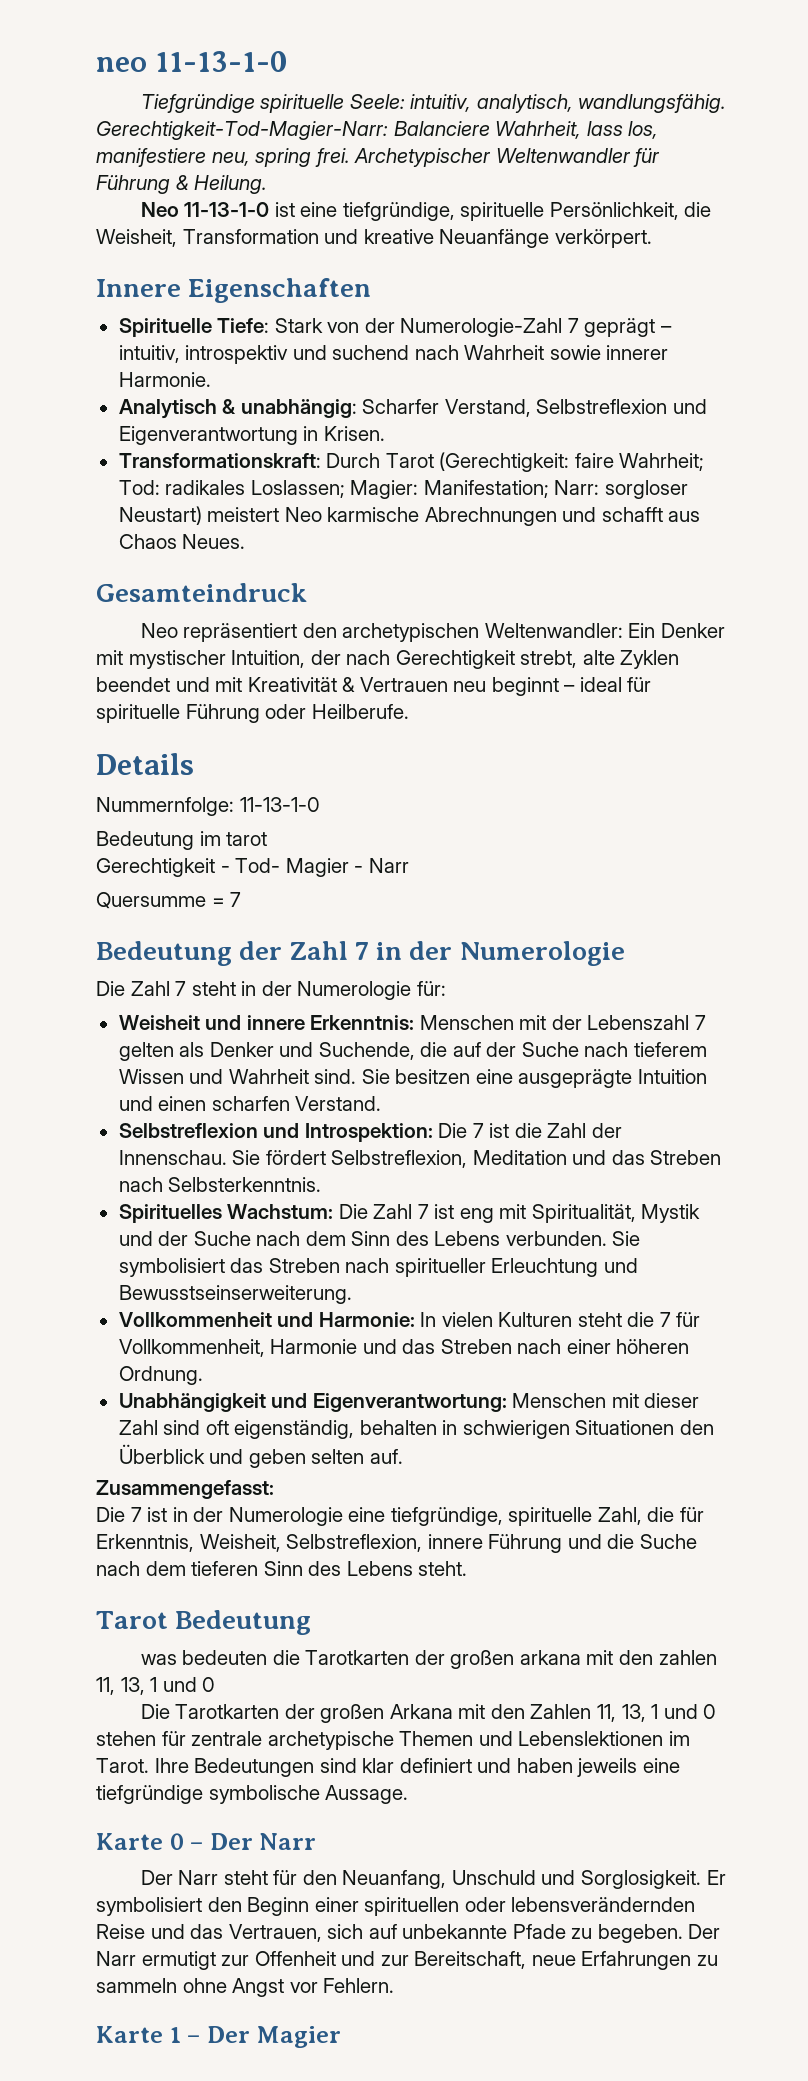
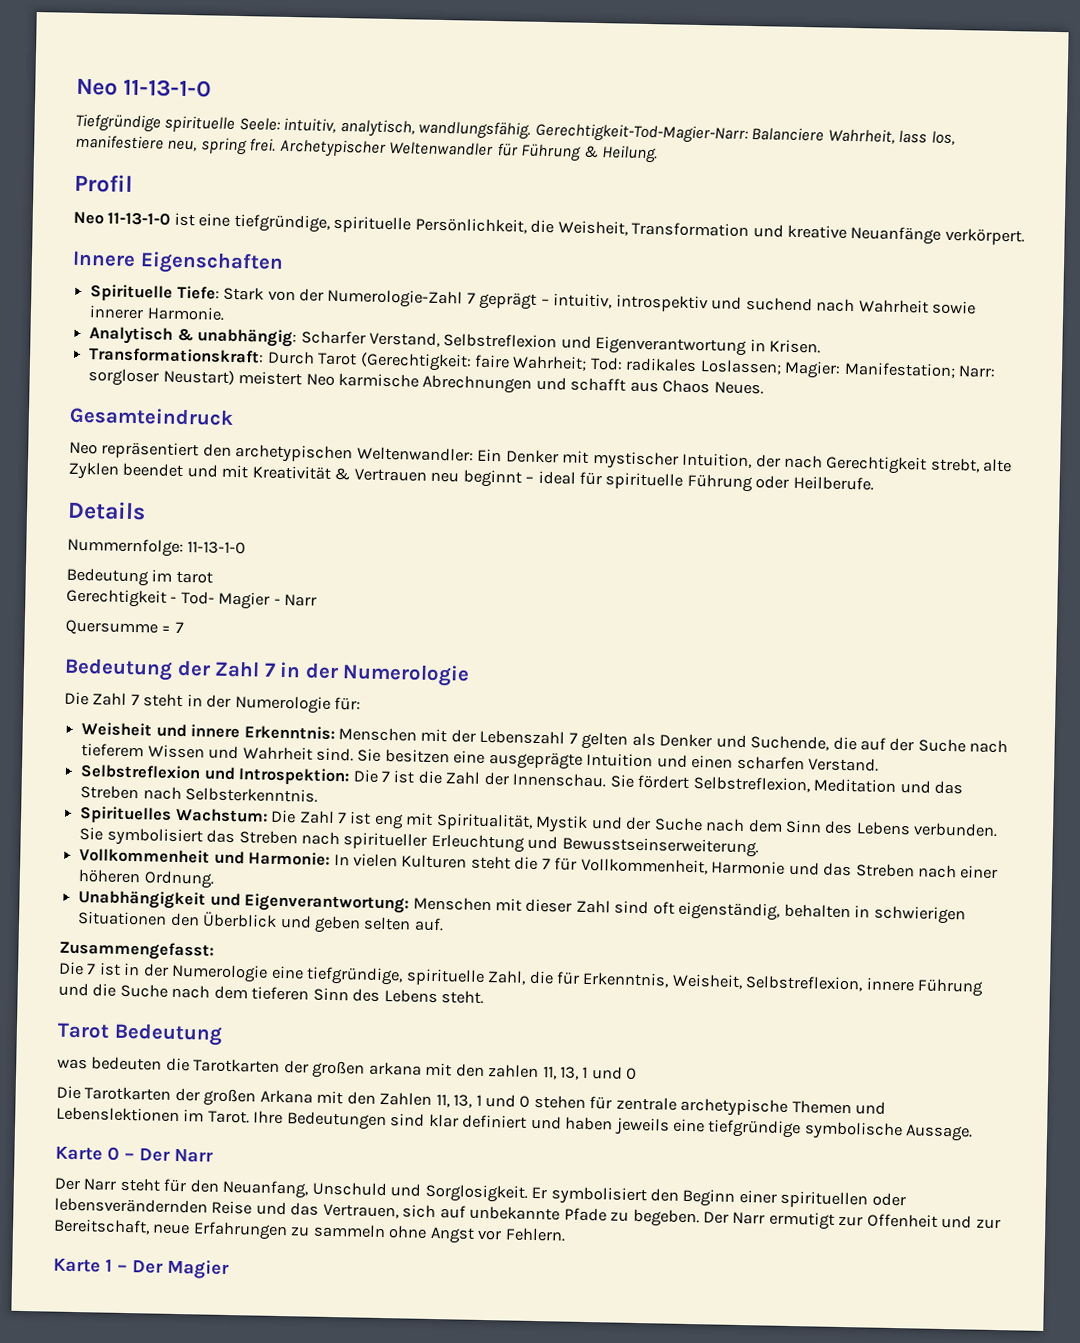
[96,57,147,72] neo -> [76,78,118,96] Neo
(268, 184) none -> [74,173,133,193] // Profil

